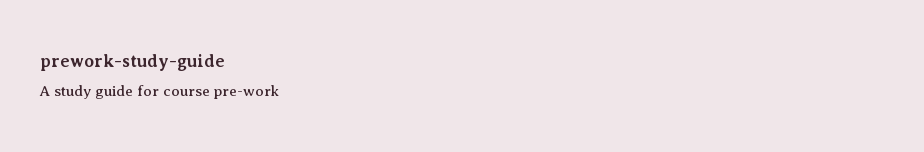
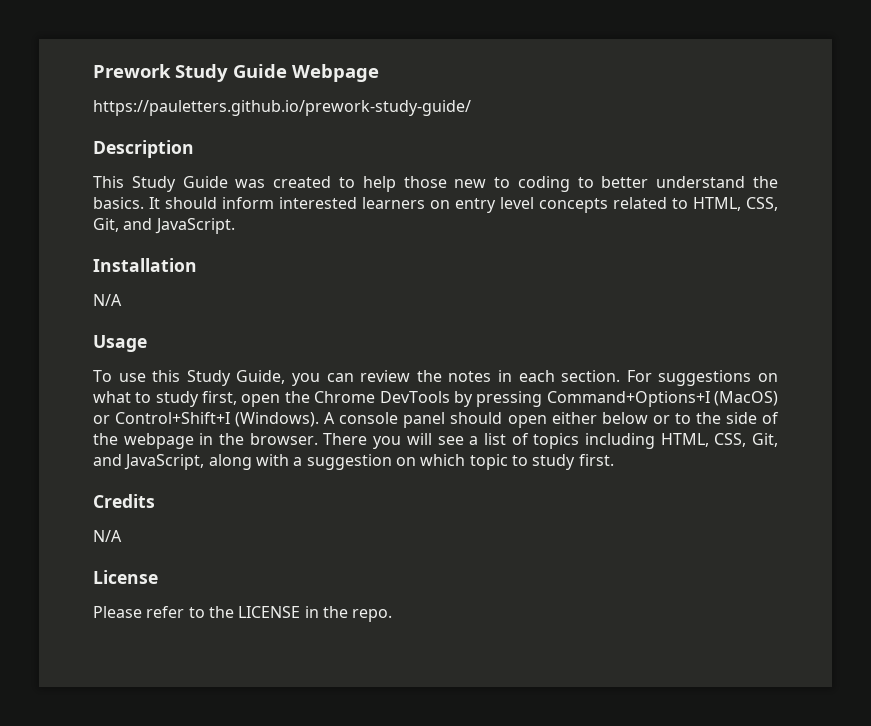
[40,54,225,71] [39,85,280,99] prework-study-guide // A study guide for course pre-work -> [93,64,379,82] [93,100,471,116] [93,140,194,158] [93,176,778,192] [93,197,778,213] [93,218,235,234] [93,258,197,272] [93,294,122,306] [93,335,147,352] [93,370,779,386] [93,391,779,407] [93,412,779,428] [93,433,778,449] [93,454,614,470] [93,494,155,508] [93,530,122,542] [93,570,158,584] [93,606,393,622] Prework Study Guide Webpage // https://pauletters.github.io/prework-study-guide/ // Description // This Study Guide was created to help those new to coding to better understand the basics. It should inform interested learners on entry level concepts related to HTML, CSS, Git, and JavaScript. // Installation // N/A // Usage // To use this Study Guide, you can review the notes in each section. For suggestions on what to study first, open the Chrome DevTools by pressing Command+Options+I (MacOS) or Control+Shift+I (Windows). A console panel should open either below or to the side of the webpage in the browser. There you will see a list of topics including HTML, CSS, Git, and JavaScript, along with a suggestion on which topic to study first. // Credits // N/A // License // Please refer to the LICENSE in the repo.

